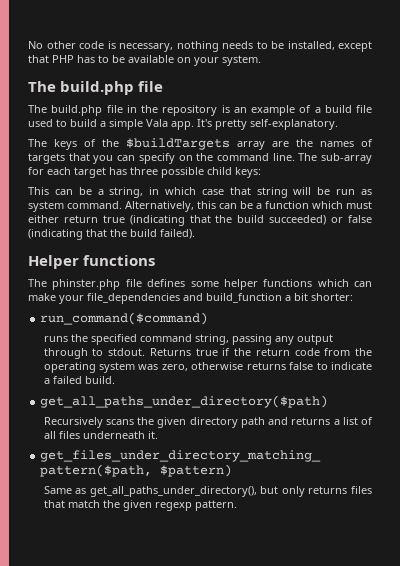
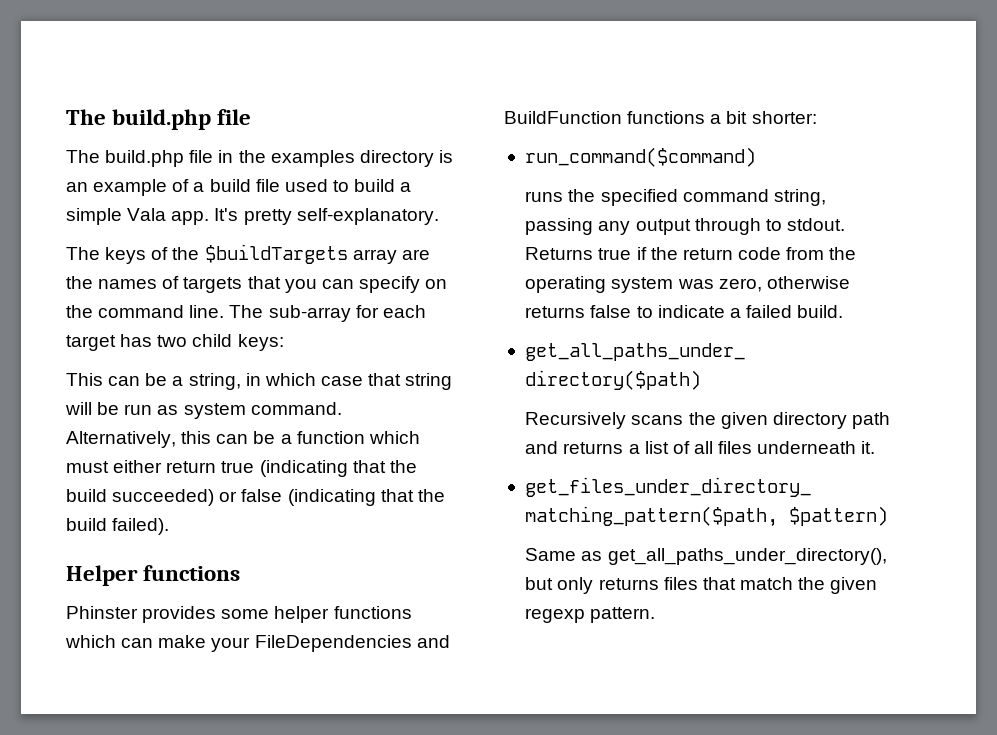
[28,41,372,52] [28,55,261,66] No other code is necessary, nothing needs to be installed, except that PHP has to be available on your system. // -> (66, 117) none
[162,105,218,116] repository -> [270,150,434,167] examples directory
[130,167,204,178] three possible -> [157,335,188,347] two
[28,279,186,290] The phinster.php file defines -> [66,606,217,623] Phinster provides
[87,293,282,304] file_dependencies and build_function -> [254,635,450,652] [504,111,706,124] FileDependencies and BuildFunction functions

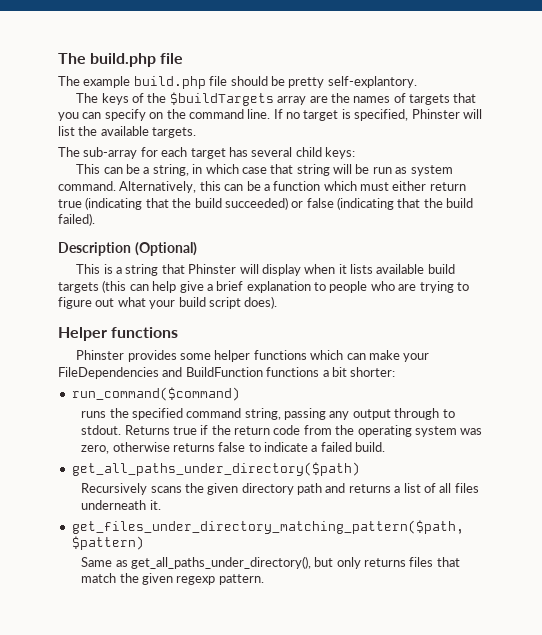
[105,150,453,167] [66,179,412,196] [66,208,439,225] build.php file in the examples directory is an example of a build file used to build a simple Vala app. It's pretty self-explanatory. -> [83,76,417,89] example build.php file should be pretty self-explantory.
(225, 311) none -> [273,109,482,121] [58,126,197,138] If no target is specified, Phinster will list the available targets. //
[157,335,188,347] two -> [251,147,293,157] several
(170, 526) none -> [58,242,197,256] [76,264,455,276] [58,280,469,293] [58,296,278,309] // Description (Optional) // This is a string that Phinster will display when it lists available build targets (this can help give a brief explanation to people who are trying to figure out what your build script does).

